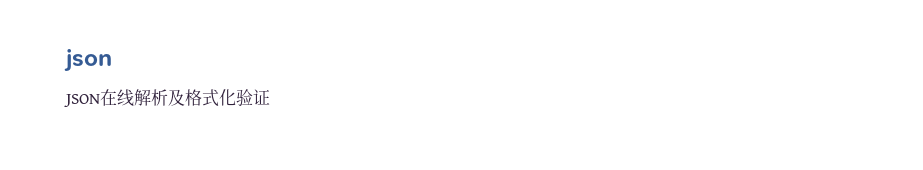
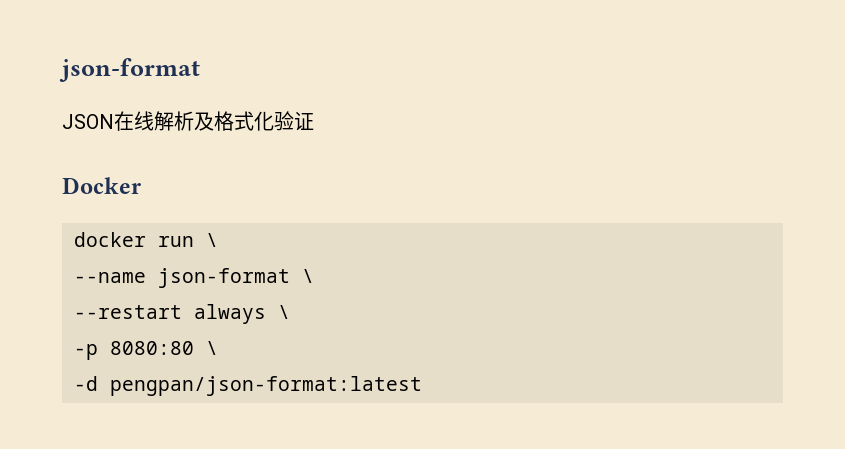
[64,49,112,72] json -> [59,58,200,82] json-format
(270, 97) none -> [62,177,141,194] [74,232,218,247] [74,268,314,288] [74,304,290,324] [74,341,218,360] [74,376,422,396] // Docker // docker run \ // --name json-format \ // --restart always \ // -p 8080:80 \ // -d pengpan/json-format:latest

